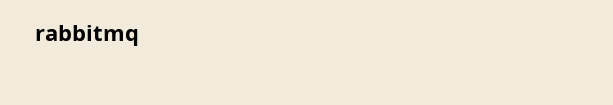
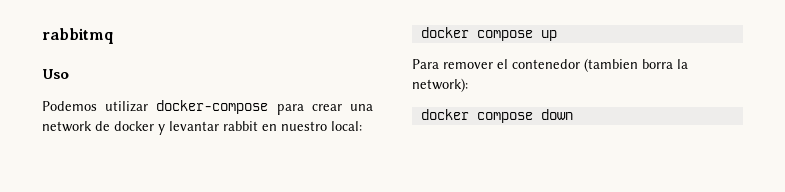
(139, 35) none -> [42,69,69,79] [42,100,373,115] [42,121,362,135] [420,27,557,41] [412,58,688,72] [412,78,468,92] [420,109,573,123] // Uso // Podemos utilizar docker-compose para crear una network de docker y levantar rabbit en nuestro local: // docker compose up // Para remover el contenedor (tambien borra la network): // docker compose down

